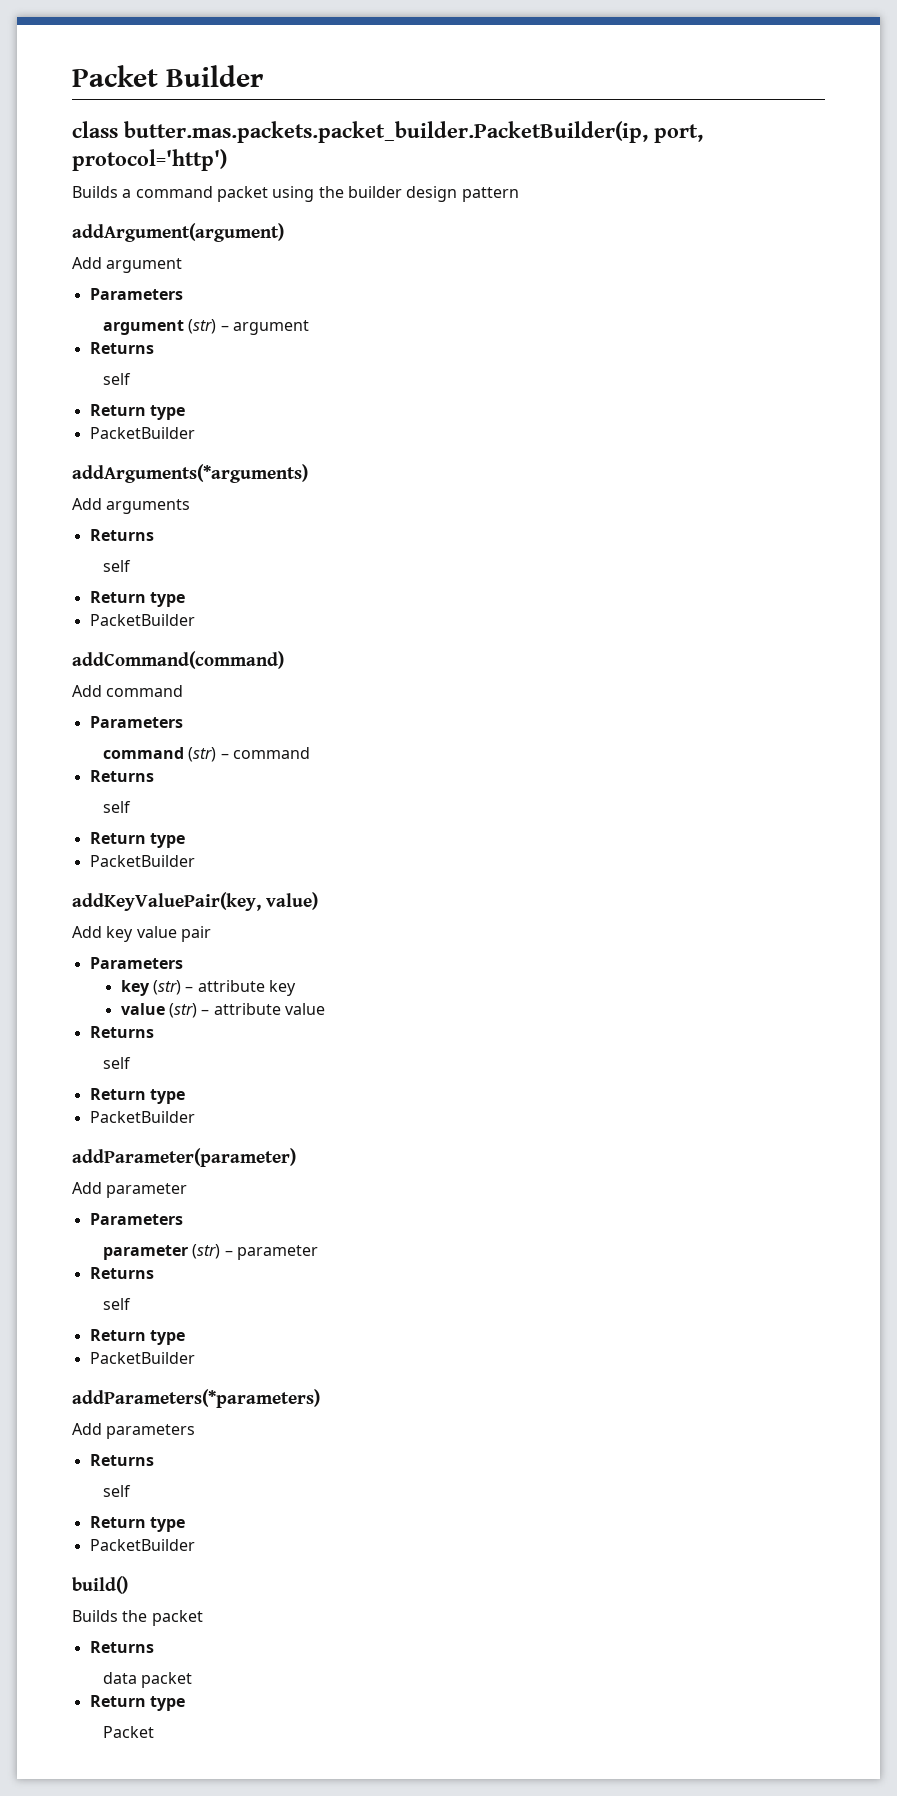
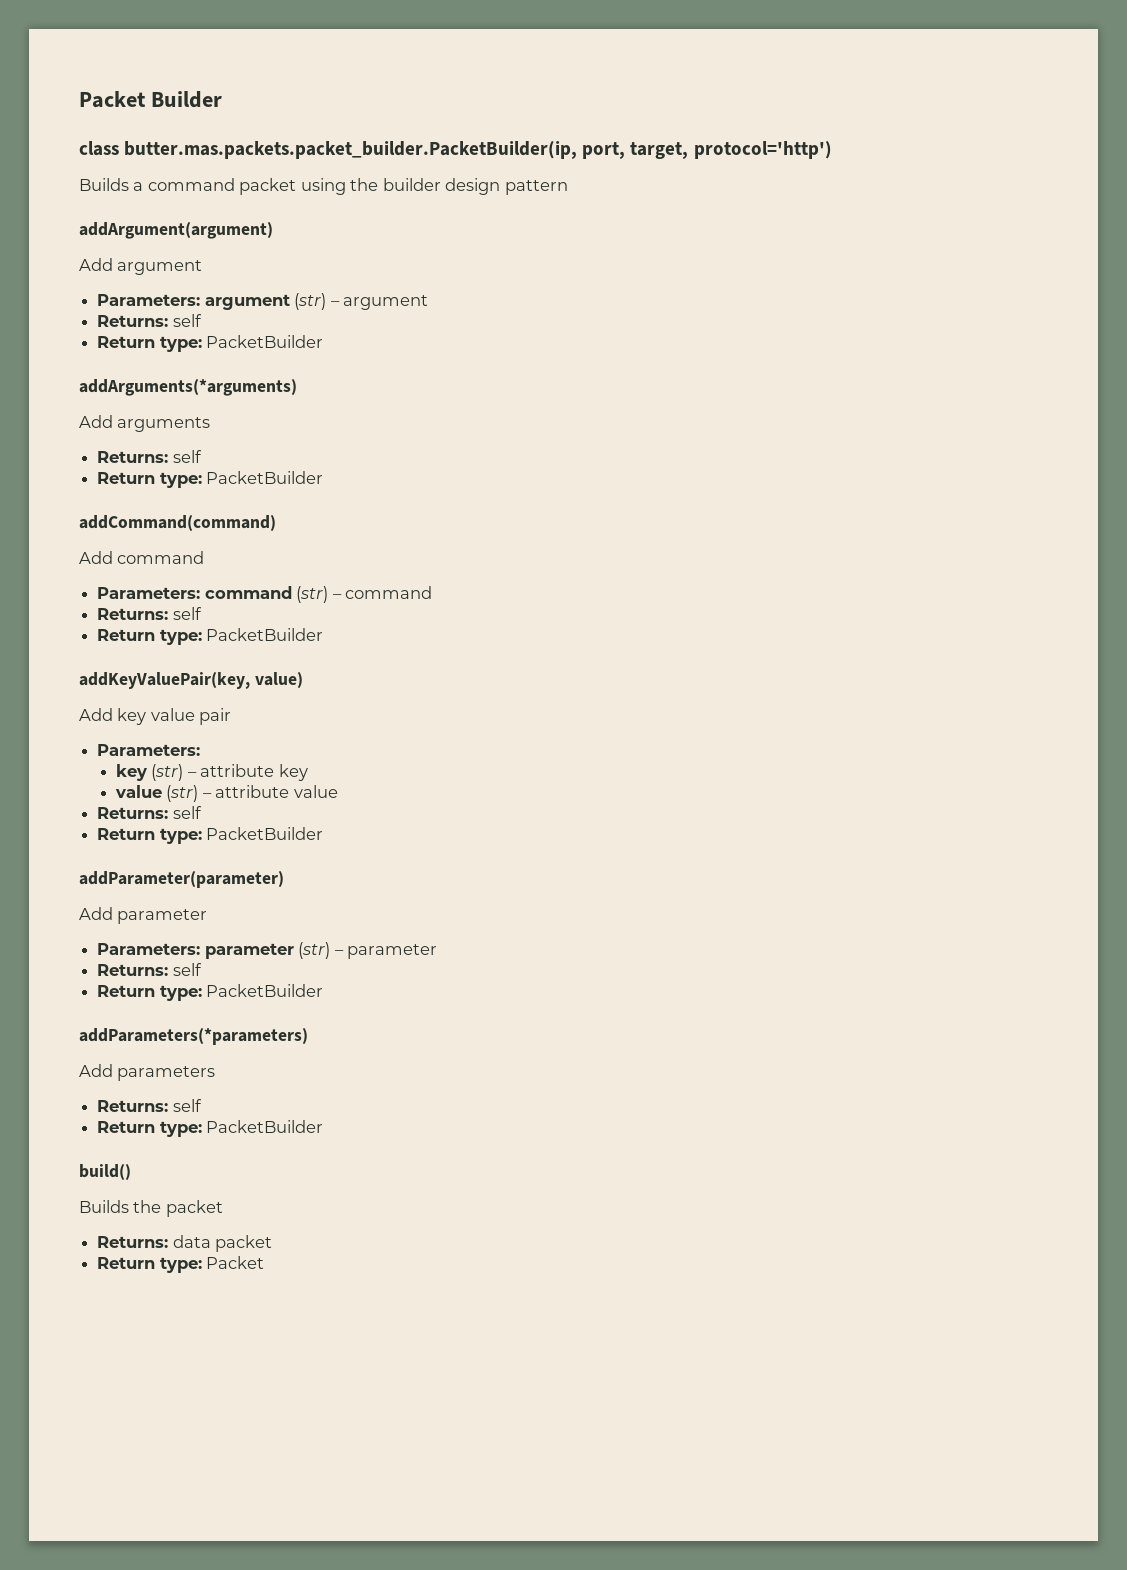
(703, 133) none -> [630,142,689,159] target,
[89,288,183,300] Parameters // -> [97,294,201,306] Parameters:
[89,342,154,354] [103,373,132,385] [89,404,185,420] Returns // self // Return type // -> [97,314,202,327] [97,336,202,352] Returns: self // Return type:
[89,529,154,541] [103,560,132,572] [89,591,185,607] Returns // self // Return type // -> [97,450,202,463] [97,472,202,488] Returns: self // Return type:
[89,716,183,728] Parameters // -> [97,587,201,599] Parameters:
[89,770,154,782] [103,801,132,813] [89,832,185,848] Returns // self // Return type // -> [97,607,202,620] [97,629,202,645] Returns: self // Return type:
[89,957,183,969] Parameters -> [97,744,201,756] Parameters:
[89,1026,154,1038] [103,1057,132,1069] [89,1088,185,1104] Returns // self // Return type // -> [97,806,202,819] [97,828,202,844] Returns: self // Return type:
[89,1213,183,1225] Parameters // -> [97,943,201,955] Parameters:
[89,1267,154,1279] [103,1298,132,1310] [89,1329,185,1345] Returns // self // Return type // -> [97,963,202,976] [97,985,202,1001] Returns: self // Return type:
[89,1454,154,1466] [103,1485,132,1497] [89,1516,185,1532] Returns // self // Return type // -> [97,1099,202,1112] [97,1121,202,1137] Returns: self // Return type:
[89,1641,154,1653] Returns // -> [97,1236,169,1248] Returns:
[149,1696,185,1711] type // -> [159,1257,202,1273] type:

